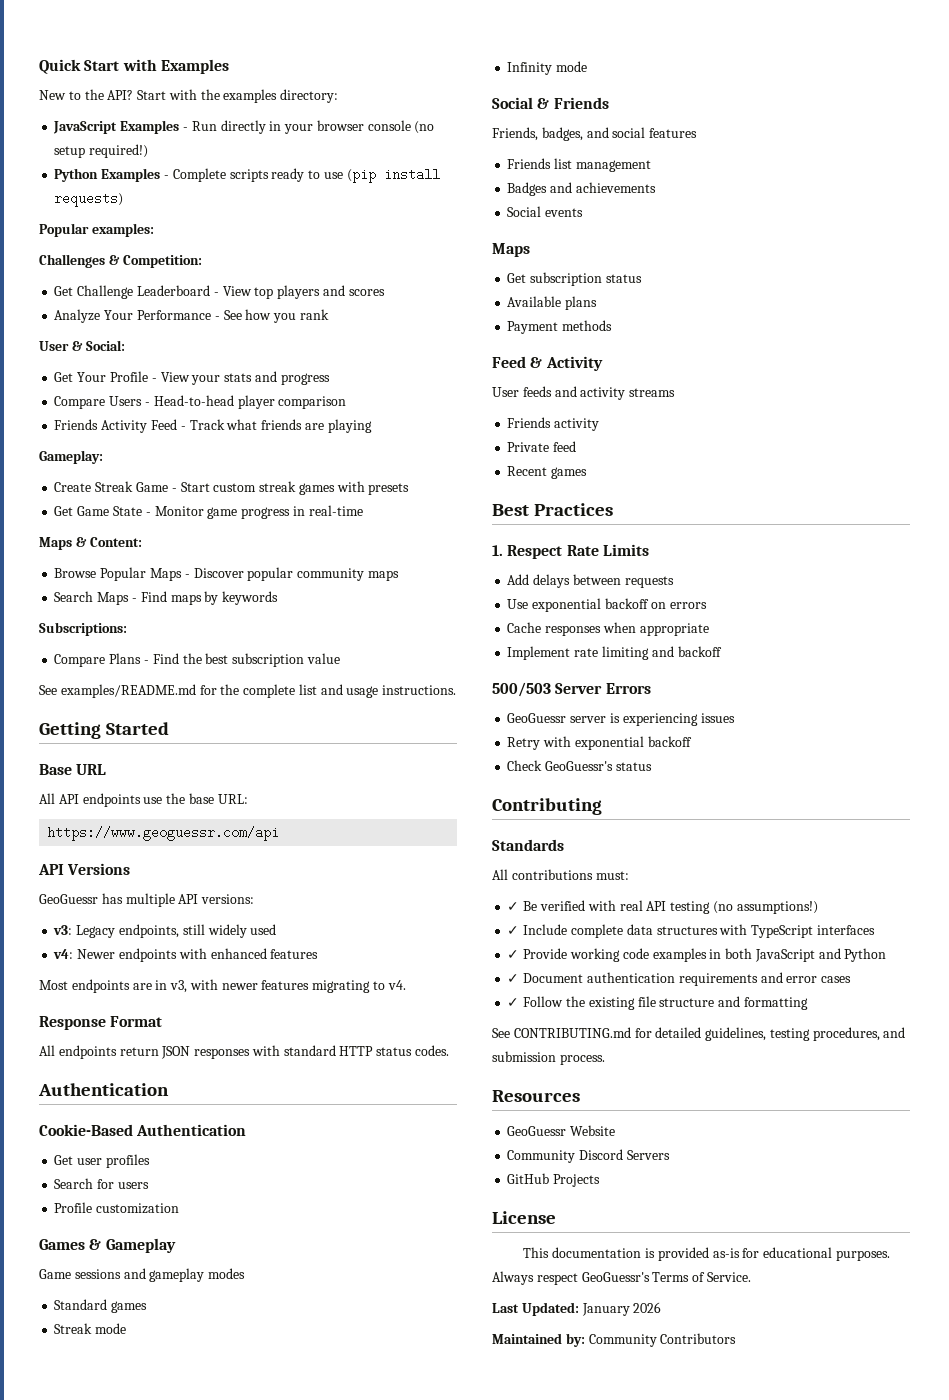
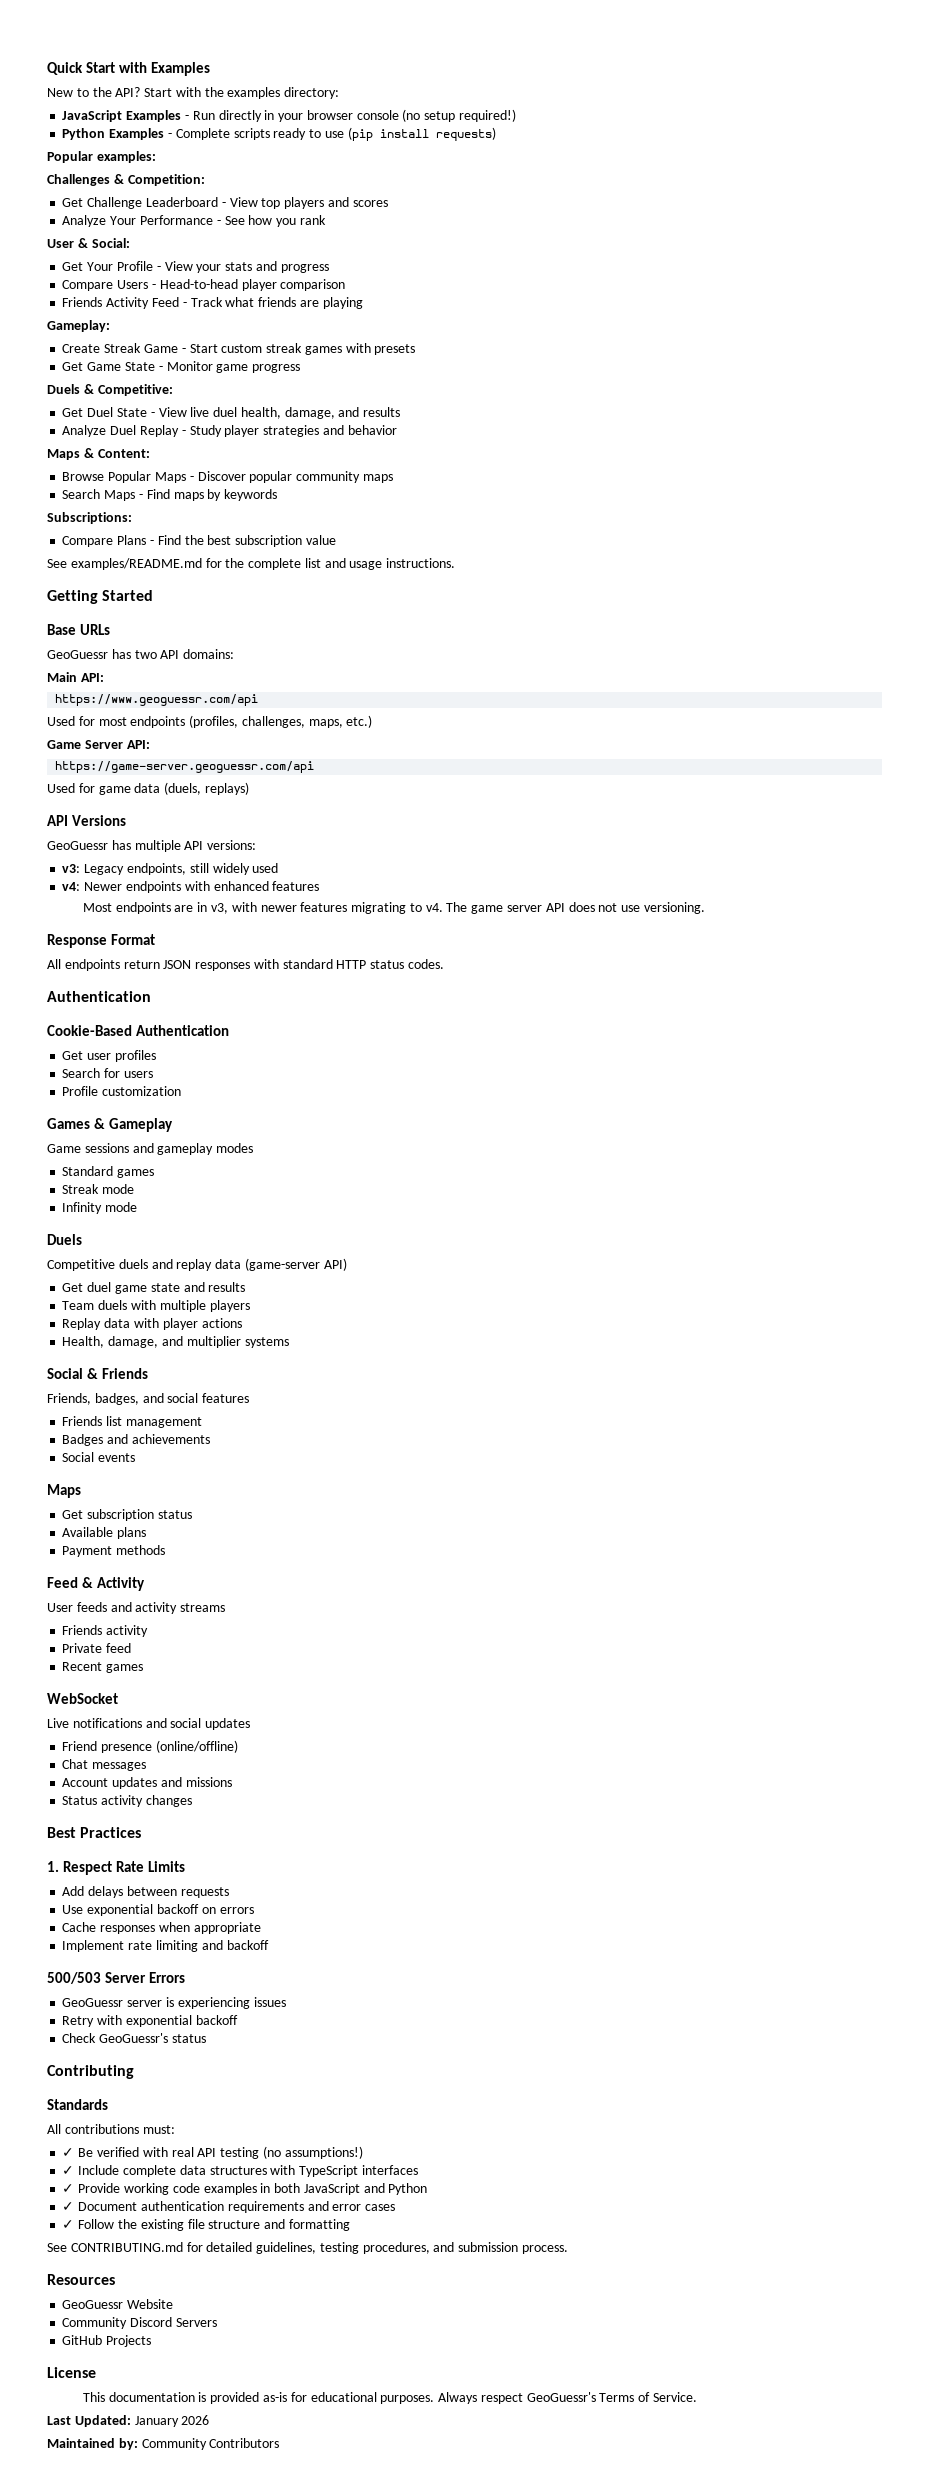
[292,505,363,516] in real-time -> [47,384,173,396] [62,407,401,419] [62,425,397,437] // Duels & Competitive: // Get Duel State - View live duel health, damage, and results // Analyze Duel Replay - Study player strategies and behavior
[76,764,107,775] [39,793,248,807] [47,826,280,841] URL // All API endpoints use the base URL: // https://www.geoguessr.com/api -> [79,624,110,635] [47,649,235,659] [47,672,104,682] [55,694,259,706] [47,715,373,728] [47,740,150,749] [55,761,315,773] [47,782,249,795] URLs // GeoGuessr has two API domains: // Main API: // https://www.geoguessr.com/api // Used for most endpoints (profiles, challenges, maps, etc.) // Game Server API: // https://game-server.geoguessr.com/api // Used for game data (duels, replays)
(406, 985) none -> [446,902,705,914] The game server API does not use versioning.
(588, 66) none -> [47,1234,82,1245] [47,1258,347,1271] [62,1282,246,1294] [62,1300,250,1312] [62,1318,242,1330] [62,1336,289,1348] // Duels // Competitive duels and replay data (game-server API) // Get duel game state and results // Team duels with multiple players // Replay data with player actions // Health, damage, and multiplier systems
(588, 473) none -> [47,1693,118,1704] [47,1718,251,1730] [62,1740,238,1753] [62,1759,147,1771] [62,1777,232,1789] [62,1795,192,1807] // WebSocket // Live notifications and social updates // Friend presence (online/offline) // Chat messages // Account updates and missions // Status activity changes

